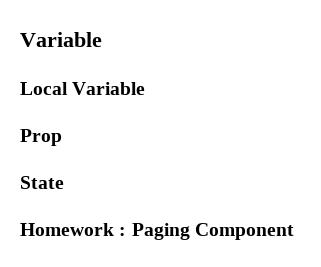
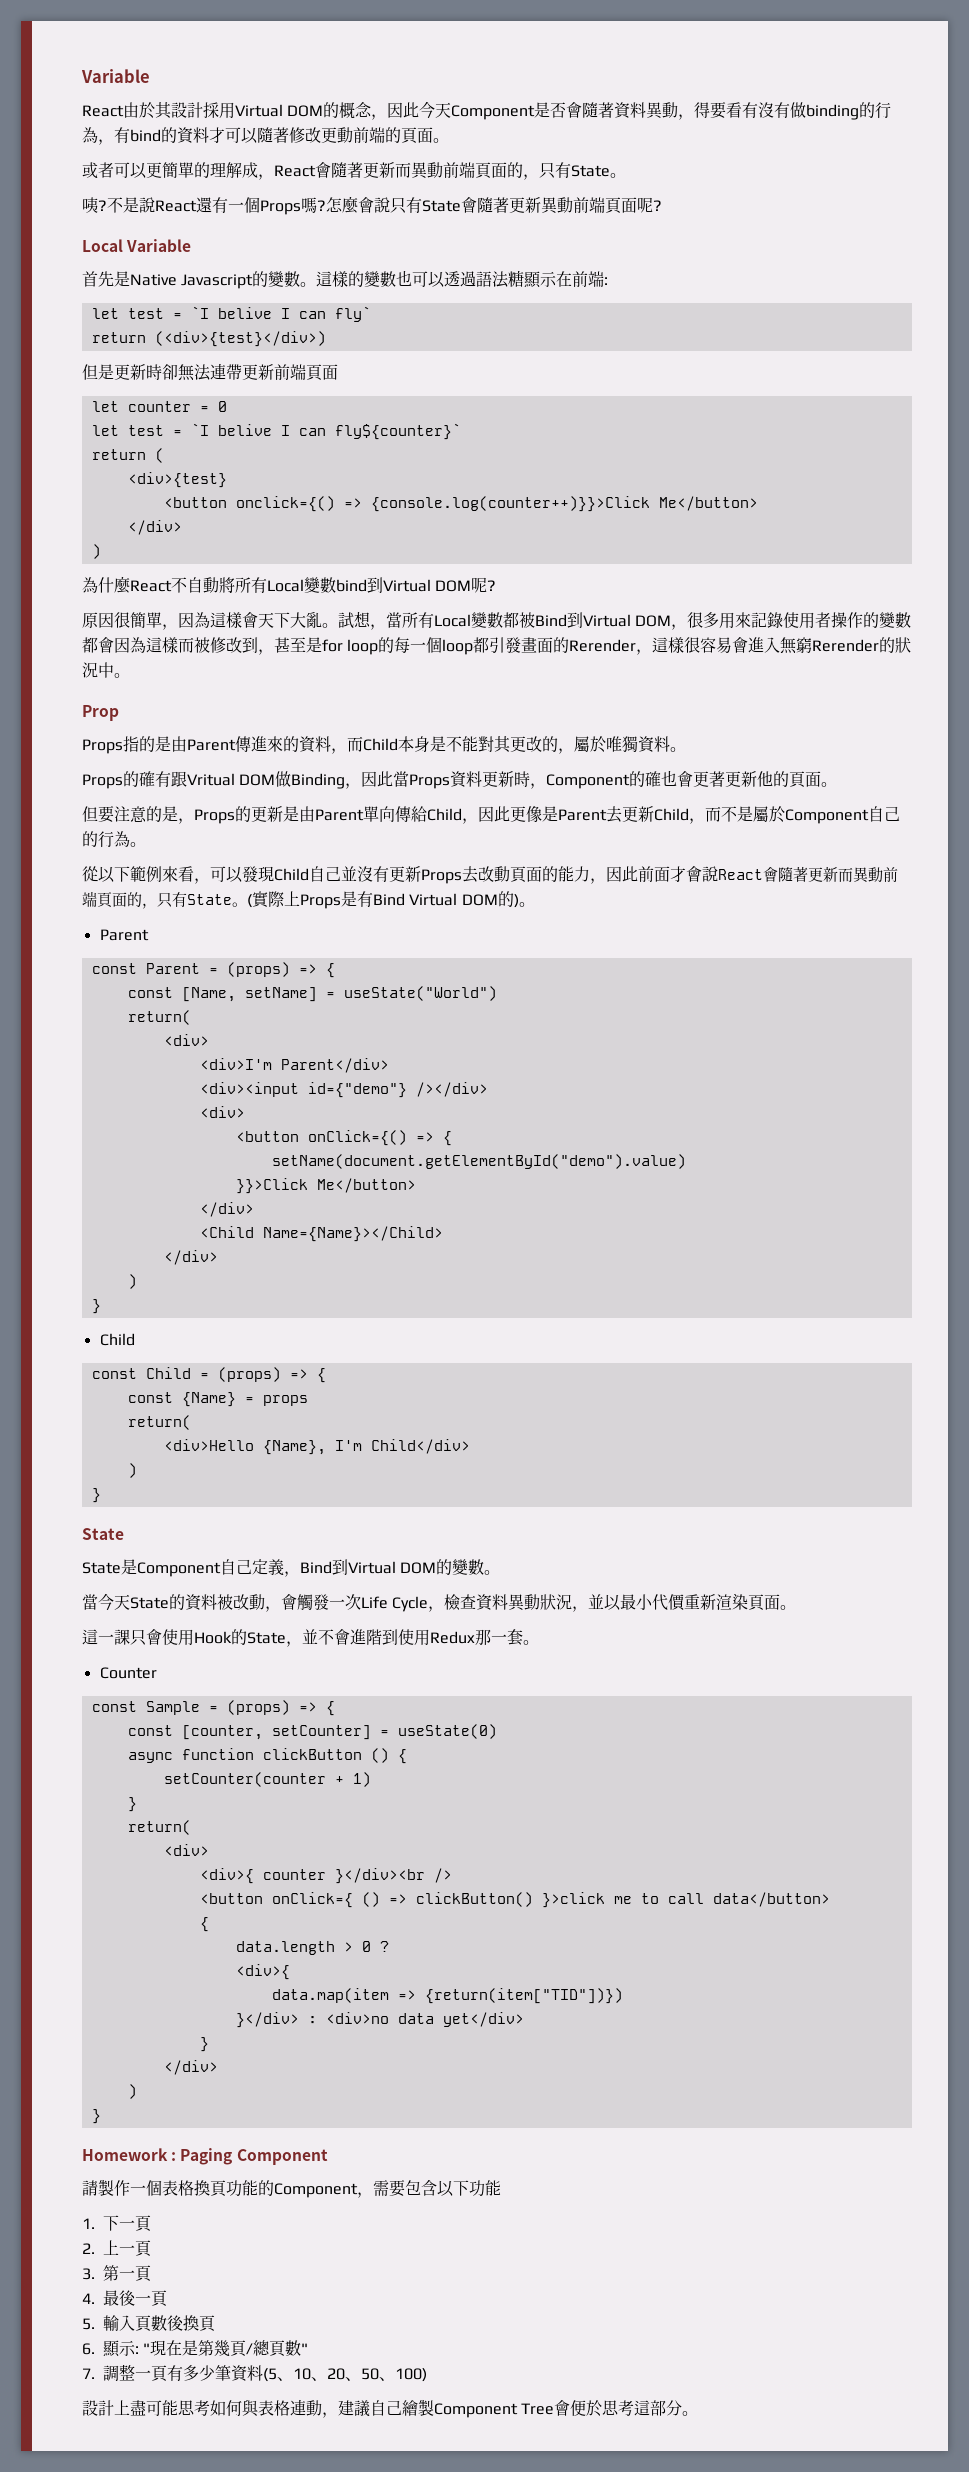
[20,32,102,47] [20,82,146,95] [20,129,62,146] [20,176,64,189] [20,223,294,240] Variable // Local Variable // Prop // State // Homework : Paging Component -> [81,69,150,83] [82,101,892,120] [82,127,449,145] [82,162,626,180] [82,196,662,215] [82,239,192,252] [82,270,609,289] [91,306,371,322] [91,331,326,347] [82,363,338,381] [91,401,227,412] [91,423,461,440] [91,448,164,463] [127,472,227,488] [163,496,758,512] [127,520,182,535] [91,544,101,559] [82,576,497,594] [82,611,912,630] [82,637,912,655] [82,662,130,678] [82,705,119,721] [82,736,686,754] [82,770,838,789] [82,806,900,824] [82,831,146,848] [82,866,898,884] [82,891,535,909] [99,929,149,941] [91,962,335,978] [127,986,497,1002] [127,1010,191,1025] [163,1034,209,1046] [199,1058,389,1073] [199,1082,488,1098] [199,1106,245,1118] [235,1130,452,1146] [271,1154,686,1169] [235,1178,416,1194] [199,1202,254,1217] [199,1226,443,1242] [163,1250,218,1265] [127,1274,137,1289] [91,1299,101,1314] [99,1333,135,1346] [91,1367,326,1383] [127,1392,308,1407] [127,1415,191,1430] [163,1439,470,1455] [127,1463,137,1478] [91,1488,101,1503] [82,1528,124,1540] [82,1559,501,1577] [82,1593,797,1612] [82,1629,539,1647] [99,1667,157,1679] [91,1700,335,1716] [127,1724,497,1740] [127,1748,407,1764] [163,1772,371,1787] [127,1797,137,1812] [127,1820,191,1835] [163,1844,209,1856] [199,1868,452,1884] [199,1892,830,1908] [199,1917,209,1932] [235,1941,389,1955] [235,1964,290,1980] [271,1988,623,2004] [235,2012,524,2028] [199,2037,209,2052] [163,2060,218,2075] [127,2084,137,2099] [91,2109,101,2124] [82,2148,328,2165] [82,2179,501,2198] [82,2215,152,2232] [82,2240,152,2257] [82,2265,152,2282] [82,2290,168,2307] [82,2315,216,2332] [82,2340,309,2357] [82,2364,427,2382] [82,2399,699,2418] Variable // React由於其設計採用Virtual DOM的概念，因此今天Component是否會隨著資料異動，得要看有沒有做binding的行為，有bind的資料才可以隨著修改更動前端的頁面。 // 或者可以更簡單的理解成，React會隨著更新而異動前端頁面的，只有State。 // 咦?不是說React還有一個Props嗎?怎麼會說只有State會隨著更新異動前端頁面呢? // Local Variable // 首先是Native Javascript的變數。這樣的變數也可以透過語法糖顯示在前端: // let test = `I belive I can fly` // return (<div>{test}</div>) // 但是更新時卻無法連帶更新前端頁面 // let counter = 0 // let test = `I belive I can fly${counter}` // return ( // <div>{test} // <button onclick={() => {console.log(counter++)}}>Click Me</button> // </div> // ) // 為什麼React不自動將所有Local變數bind到Virtual DOM呢? // 原因很簡單，因為這樣會天下大亂。試想，當所有Local變數都被Bind到Virtual DOM，很多用來記錄使用者操作的變數都會因為這樣而被修改到，甚至是for loop的每一個loop都引發畫面的Rerender，這樣很容易會進入無窮Rerender的狀況中。 // Prop // Props指的是由Parent傳進來的資料，而Child本身是不能對其更改的，屬於唯獨資料。 // Props的確有跟Vritual DOM做Binding，因此當Props資料更新時，Component的確也會更著更新他的頁面。 // 但要注意的是，Props的更新是由Parent單向傳給Child，因此更像是Parent去更新Child，而不是屬於Component自己的行為。 // 從以下範例來看，可以發現Child自己並沒有更新Props去改動頁面的能力，因此前面才會說React會隨著更新而異動前端頁面的，只有State。(實際上Props是有Bind Virtual DOM的)。 // Parent // const Parent = (props) => { // const [Name, setName] = useState("World") // return( // <div> // <div>I'm Parent</div> // <div><input id={"demo"} /></div> // <div> // <button onClick={() => { // setName(document.getElementById("demo").value) // }}>Click Me</button> // </div> // <Child Name={Name}></Child> // </div> // ) // } // Child // const Child = (props) => { // const {Name} = props // return( // <div>Hello {Name}, I'm Child</div> // ) // } // State // State是Component自己定義，Bind到Virtual DOM的變數。 // 當今天State的資料被改動，會觸發一次Life Cycle，檢查資料異動狀況，並以最小代價重新渲染頁面。 // 這一課只會使用Hook的State，並不會進階到使用Redux那一套。 // Counter // const Sample = (props) => { // const [counter, setCounter] = useState(0) // async function clickButton () { // setCounter(counter + 1) // } // return( // <div> // <div>{ counter }</div><br /> // <button onClick={ () => clickButton() }>click me to call data</button> // { // data.length > 0 ? // <div>{ // data.map(item => {return(item["TID"])}) // }</div> : <div>no data yet</div> // } // </div> // ) // } // Homework : Paging Component // 請製作一個表格換頁功能的Component，需要包含以下功能 // 1.下一頁 // 2.上一頁 // 3.第一頁 // 4.最後一頁 // 5.輸入頁數後換頁 // 6.顯示: "現在是第幾頁/總頁數" // 7.調整一頁有多少筆資料(5、10、20、50、100) // 設計上盡可能思考如何與表格連動，建議自己繪製Component Tree會便於思考這部分。

